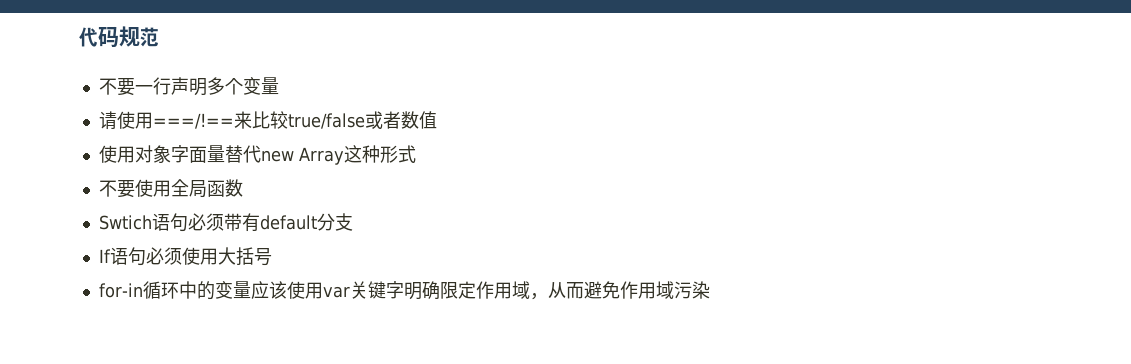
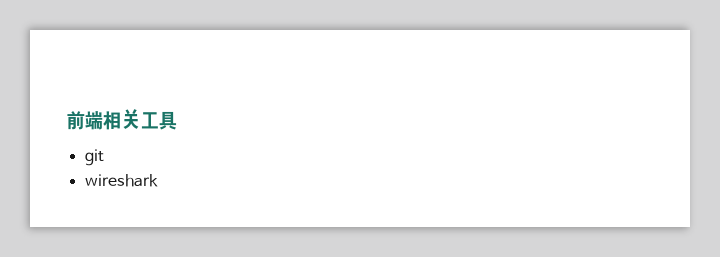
[79,26,159,48] [98,77,279,96] [98,111,437,130] [98,145,416,165] [98,179,243,198] [98,213,353,232] [98,247,272,266] [98,281,710,300] 代码规范 // 不要一行声明多个变量 // 请使用===/!==来比较true/false或者数值 // 使用对象字面量替代new Array这种形式 // 不要使用全局函数 // Swtich语句必须带有default分支 // If语句必须使用大括号 // for-in循环中的变量应该使用var关键字明确限定作用域，从而避免作用域污染 -> [67,109,177,130] [84,149,104,166] [84,174,158,187] 前端相关工具 // git // wireshark

